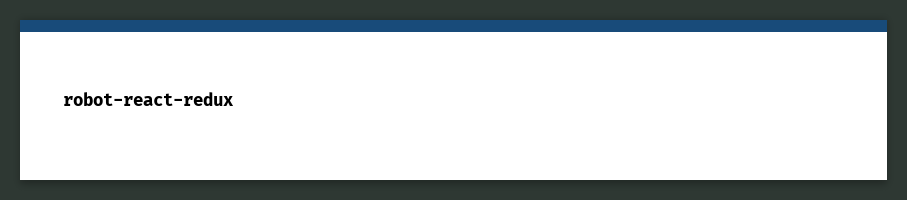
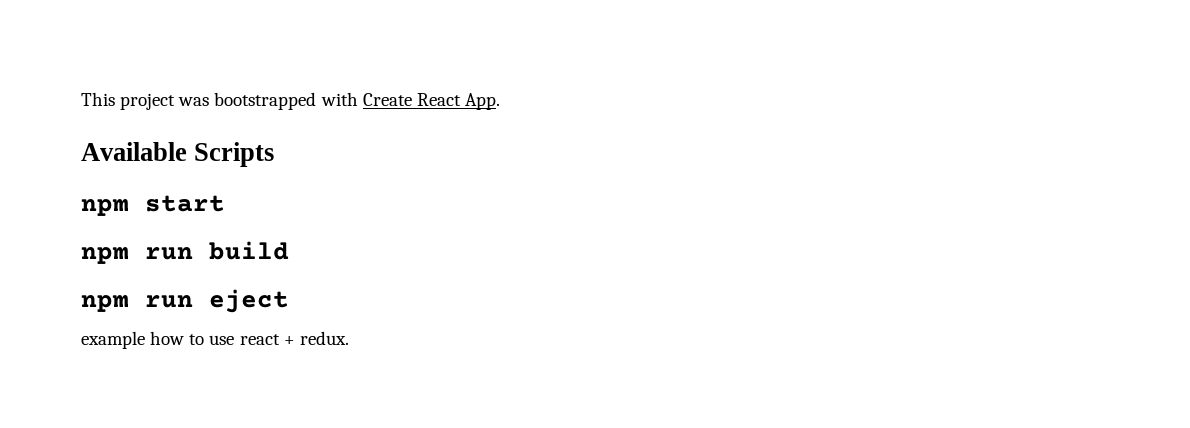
[63,92,234,106] robot-react-redux -> [81,92,500,110] [81,142,275,167] [81,195,225,216] [81,241,289,264] [81,289,289,313] [81,331,349,349] This project was bootstrapped with Create React App. // Available Scripts // npm start // npm run build // npm run eject // example how to use react + redux.

